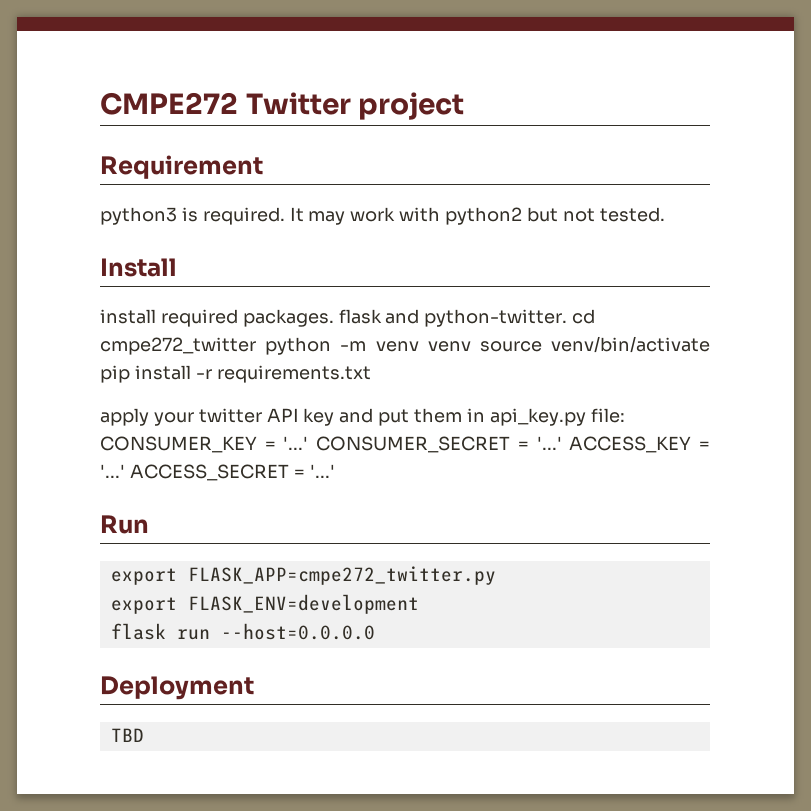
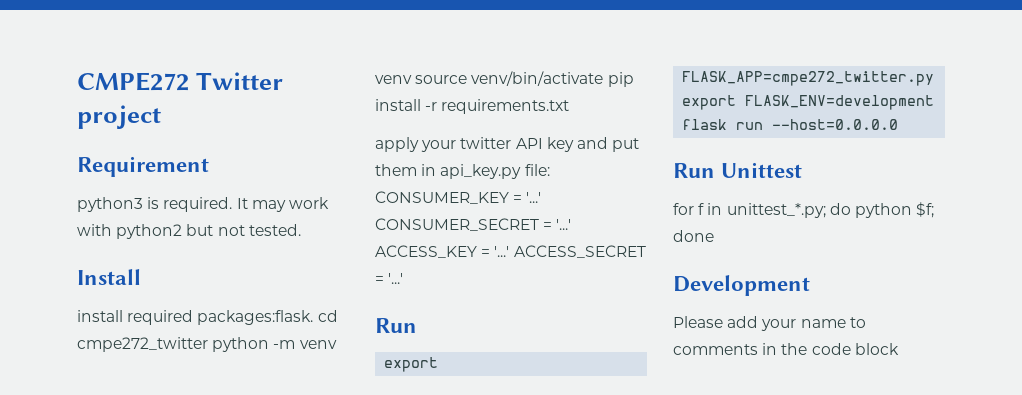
[242,309,568,327] packages. flask and python-twitter. -> [197,310,314,325] packages:flask.
[100,676,254,700] [110,728,144,742] Deployment // TBD -> [673,162,803,178] [673,202,935,218] [673,230,714,242] [673,275,810,296] [673,316,866,331] [673,343,899,355] Run Unittest // for f in unittest_*.py; do python $f; done // Development // Please add your name to comments in the code block

